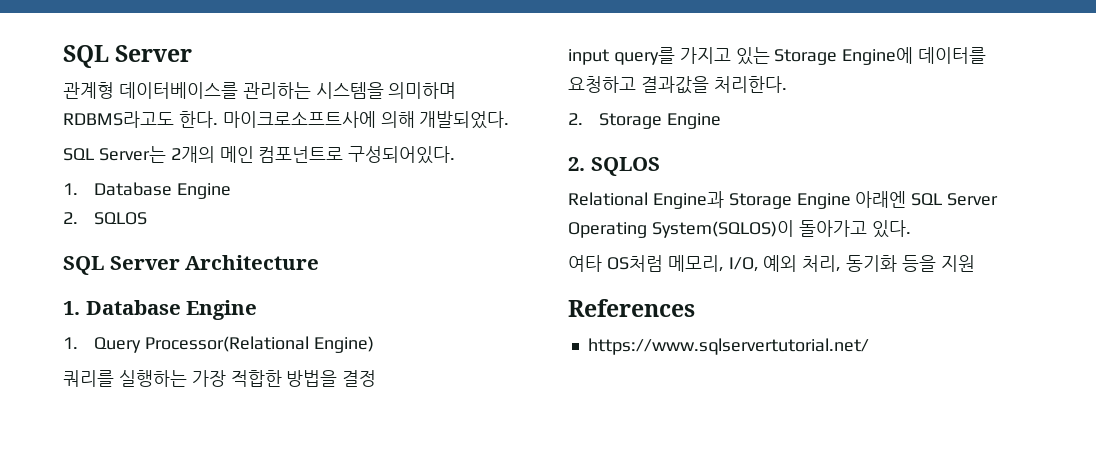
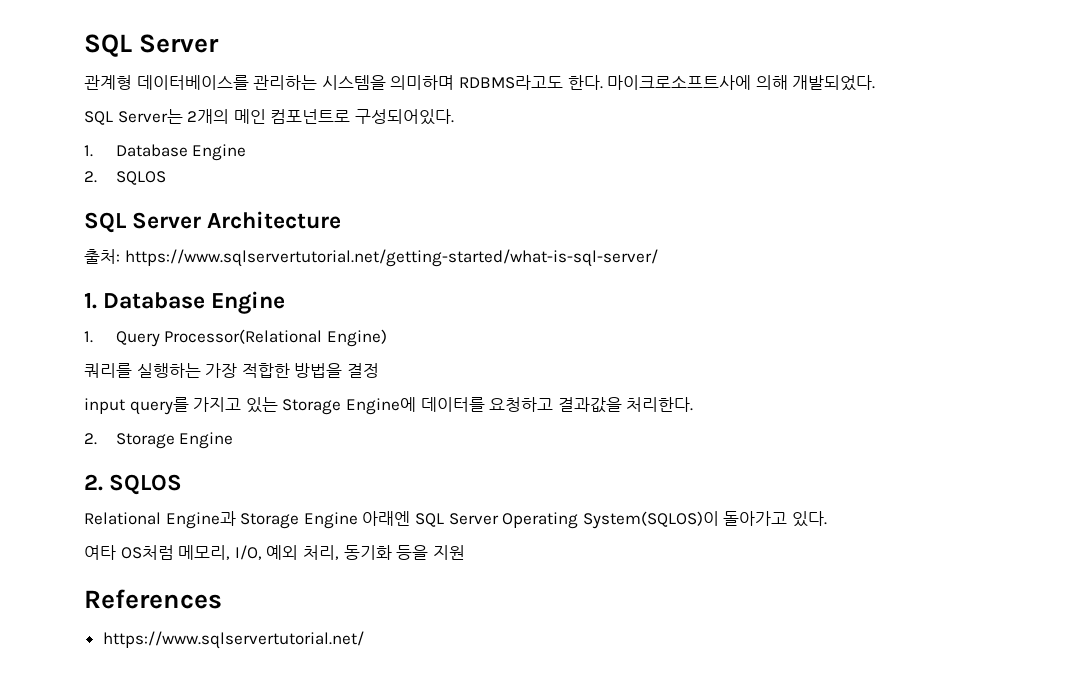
(320, 262) none -> [84,249,658,267] // 출처: https://www.sqlservertutorial.net/getting-started/what-is-sql-server/

